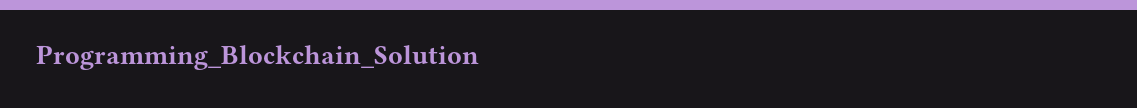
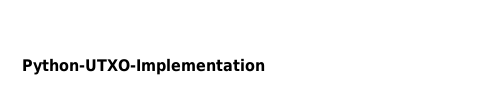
[36,45,479,70] Programming_Blockchain_Solution -> [22,58,265,75] Python-UTXO-Implementation

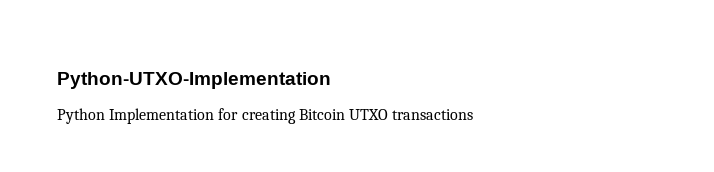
(265, 66) none -> [57,108,474,124] // Python Implementation for creating Bitcoin UTXO transactions

